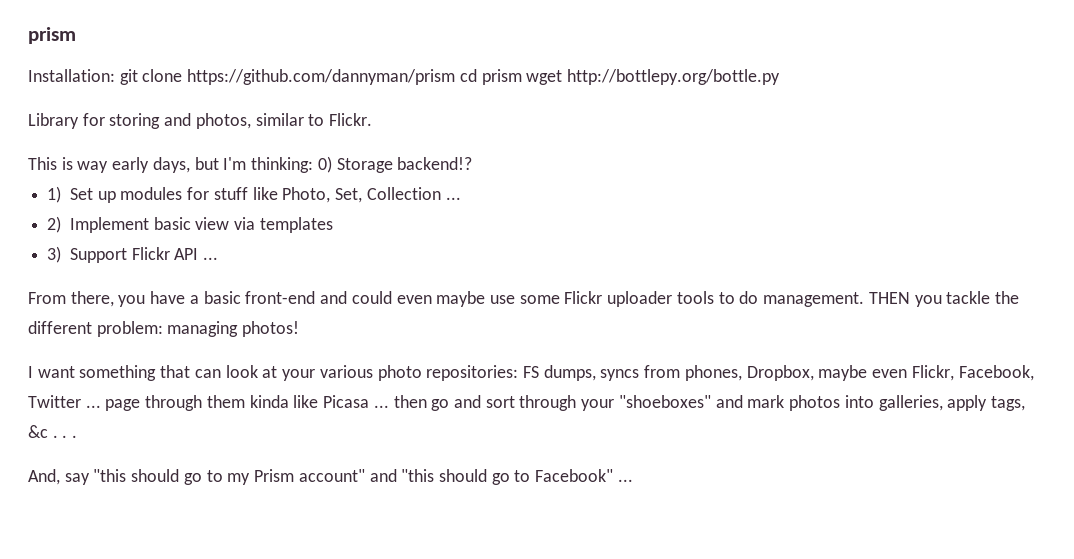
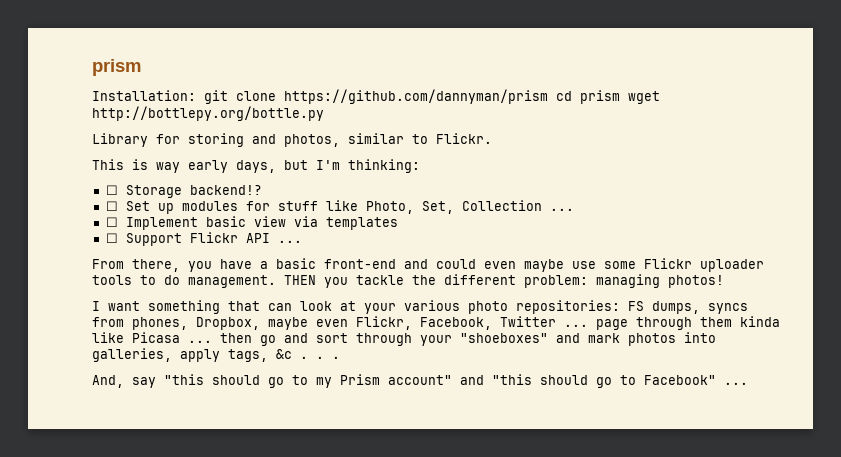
[317,156,332,173] 0) -> [105,185,118,195] // ☐
[47,186,62,203] 1) -> [105,201,118,211] ☐
[47,216,62,233] 2) -> [105,217,118,227] ☐
[47,246,62,263] 3) -> [105,233,118,243] ☐

